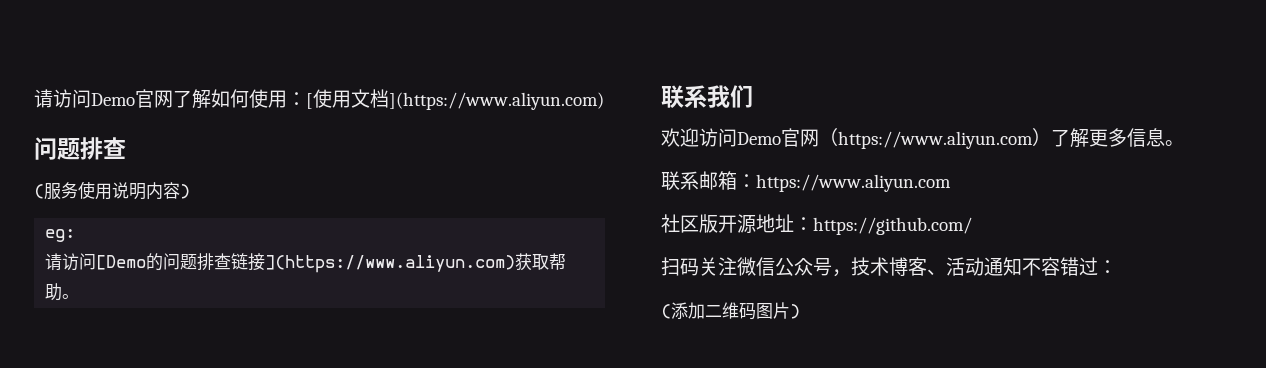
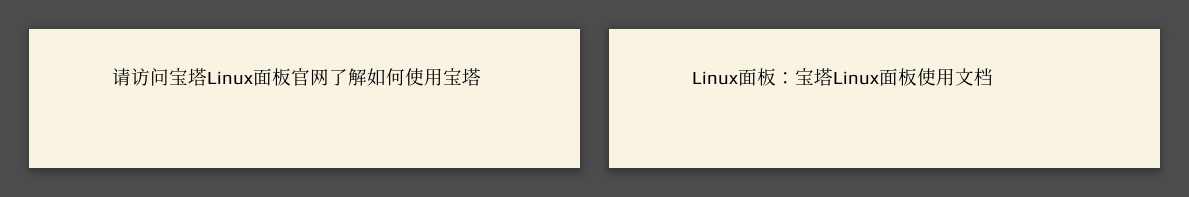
[34,89,135,108] 请访问Demo -> [112,67,291,86] 请访问宝塔Linux面板
[287,89,604,110] [34,137,126,160] [34,181,190,200] [45,229,76,242] [45,253,567,273] [45,283,80,301] [661,85,753,108] [661,128,1184,149] [661,171,951,192] [661,214,972,235] [661,257,1117,277] [661,302,800,320] ：[使用文档](https://www.aliyun.com) // 问题排查 // (服务使用说明内容) // eg: // 请访问[Demo的问题排查链接](https://www.aliyun.com)获取帮助。 // 联系我们 // 欢迎访问Demo官网（https://www.aliyun.com）了解更多信息。 // 联系邮箱：https://www.aliyun.com // 社区版开源地址：https://github.com/ // 扫码关注微信公众号，技术博客、活动通知不容错过： // (添加二维码图片) -> [443,67,993,86] 宝塔Linux面板：宝塔Linux面板使用文档

